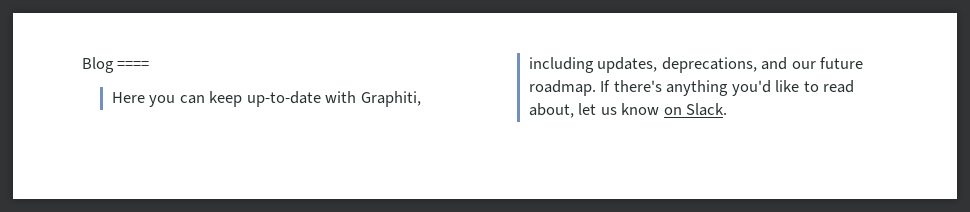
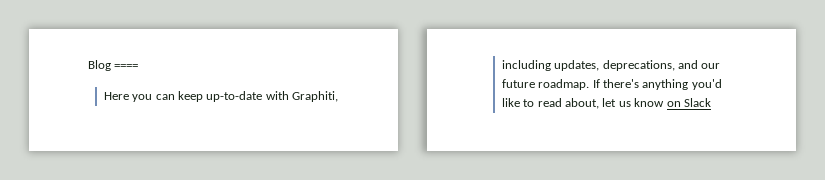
[686,103,728,116] Slack. -> [683,98,711,107] Slack

